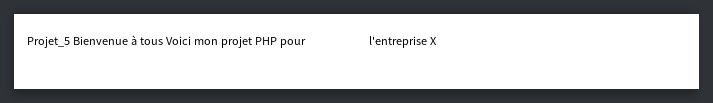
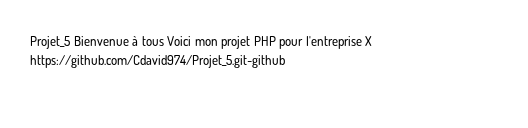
(437, 41) none -> [30,55,285,68] https://github.com/Cdavid974/Projet_5.git-github

